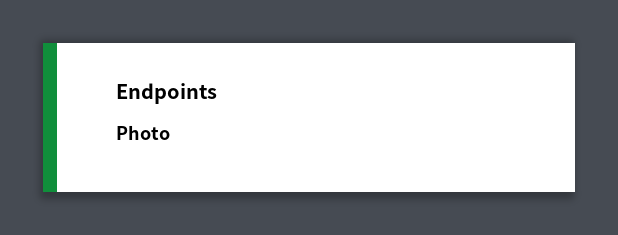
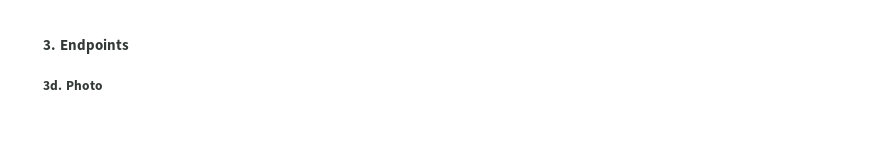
(116, 93) none -> [43,40,56,50] 3.
(217, 93) none -> [43,80,62,91] 3d.

